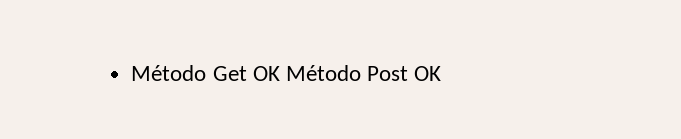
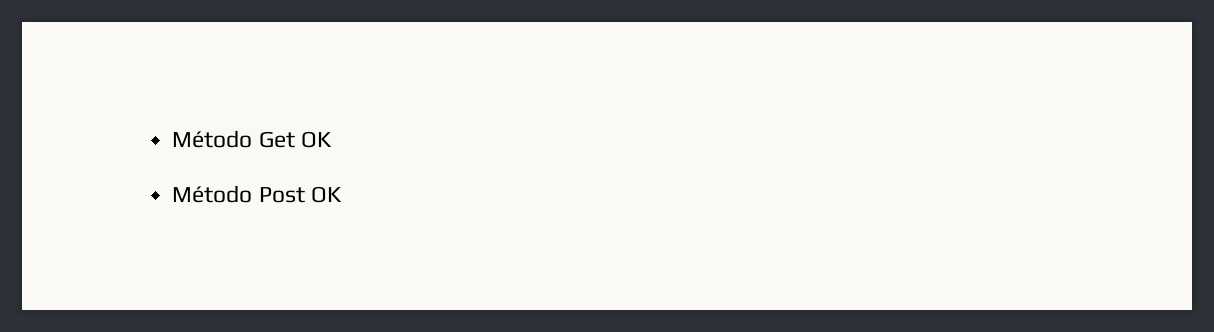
(280, 73) none -> (332, 139) //

